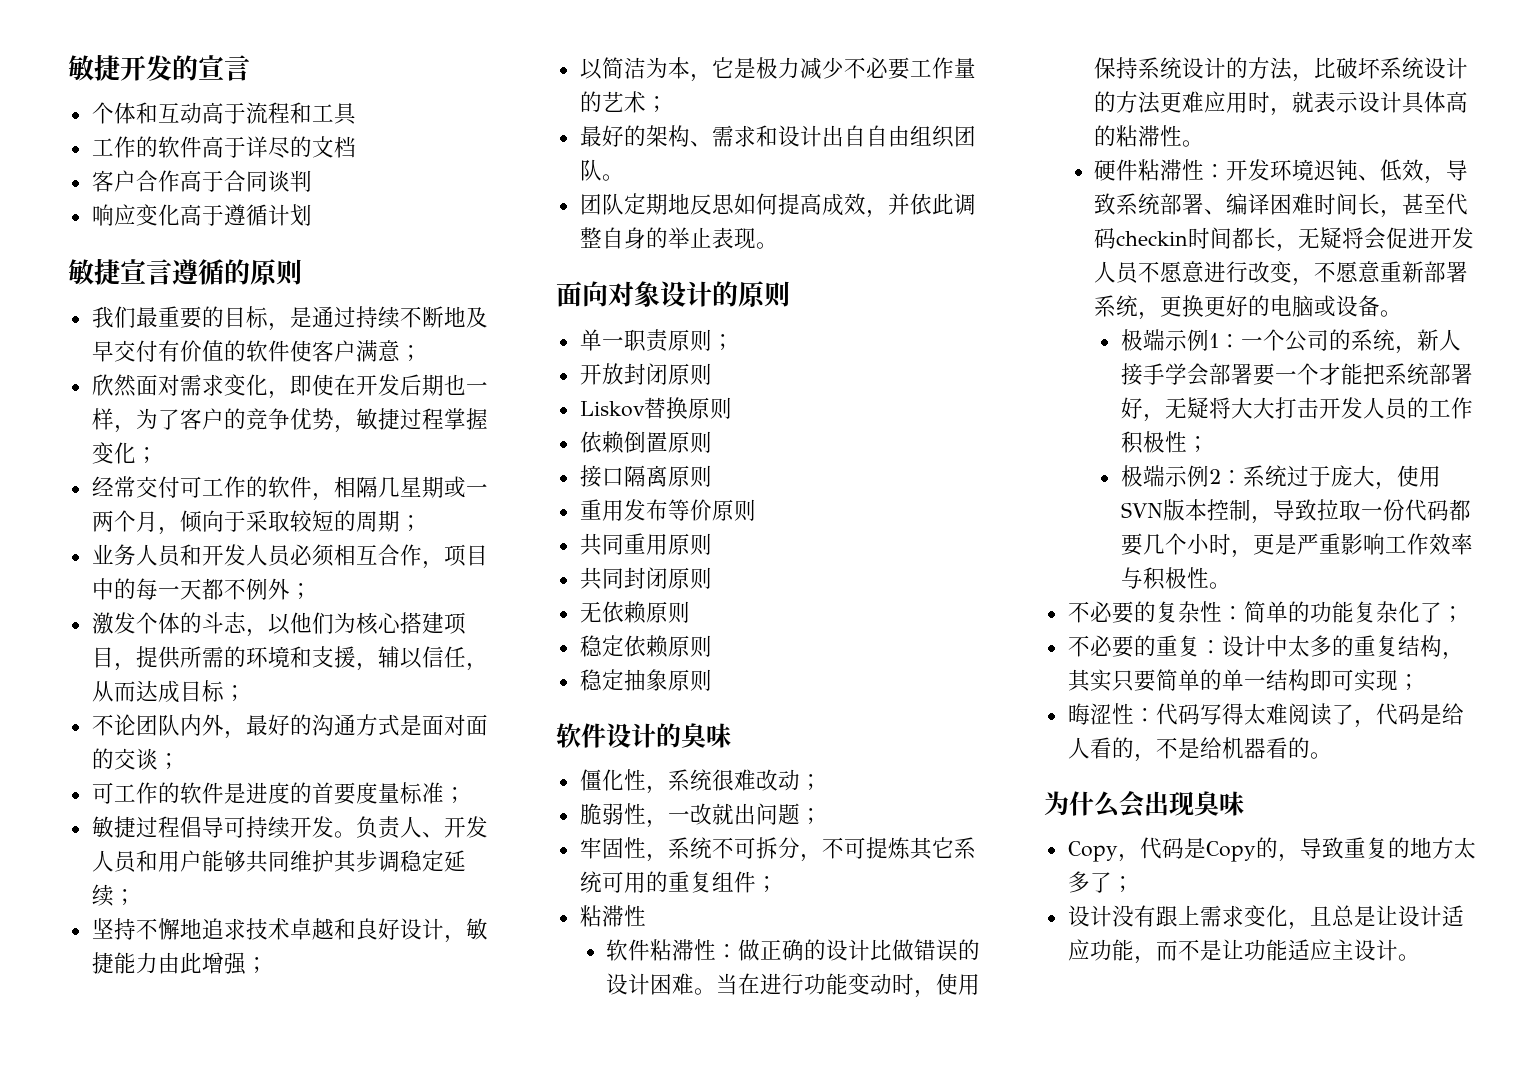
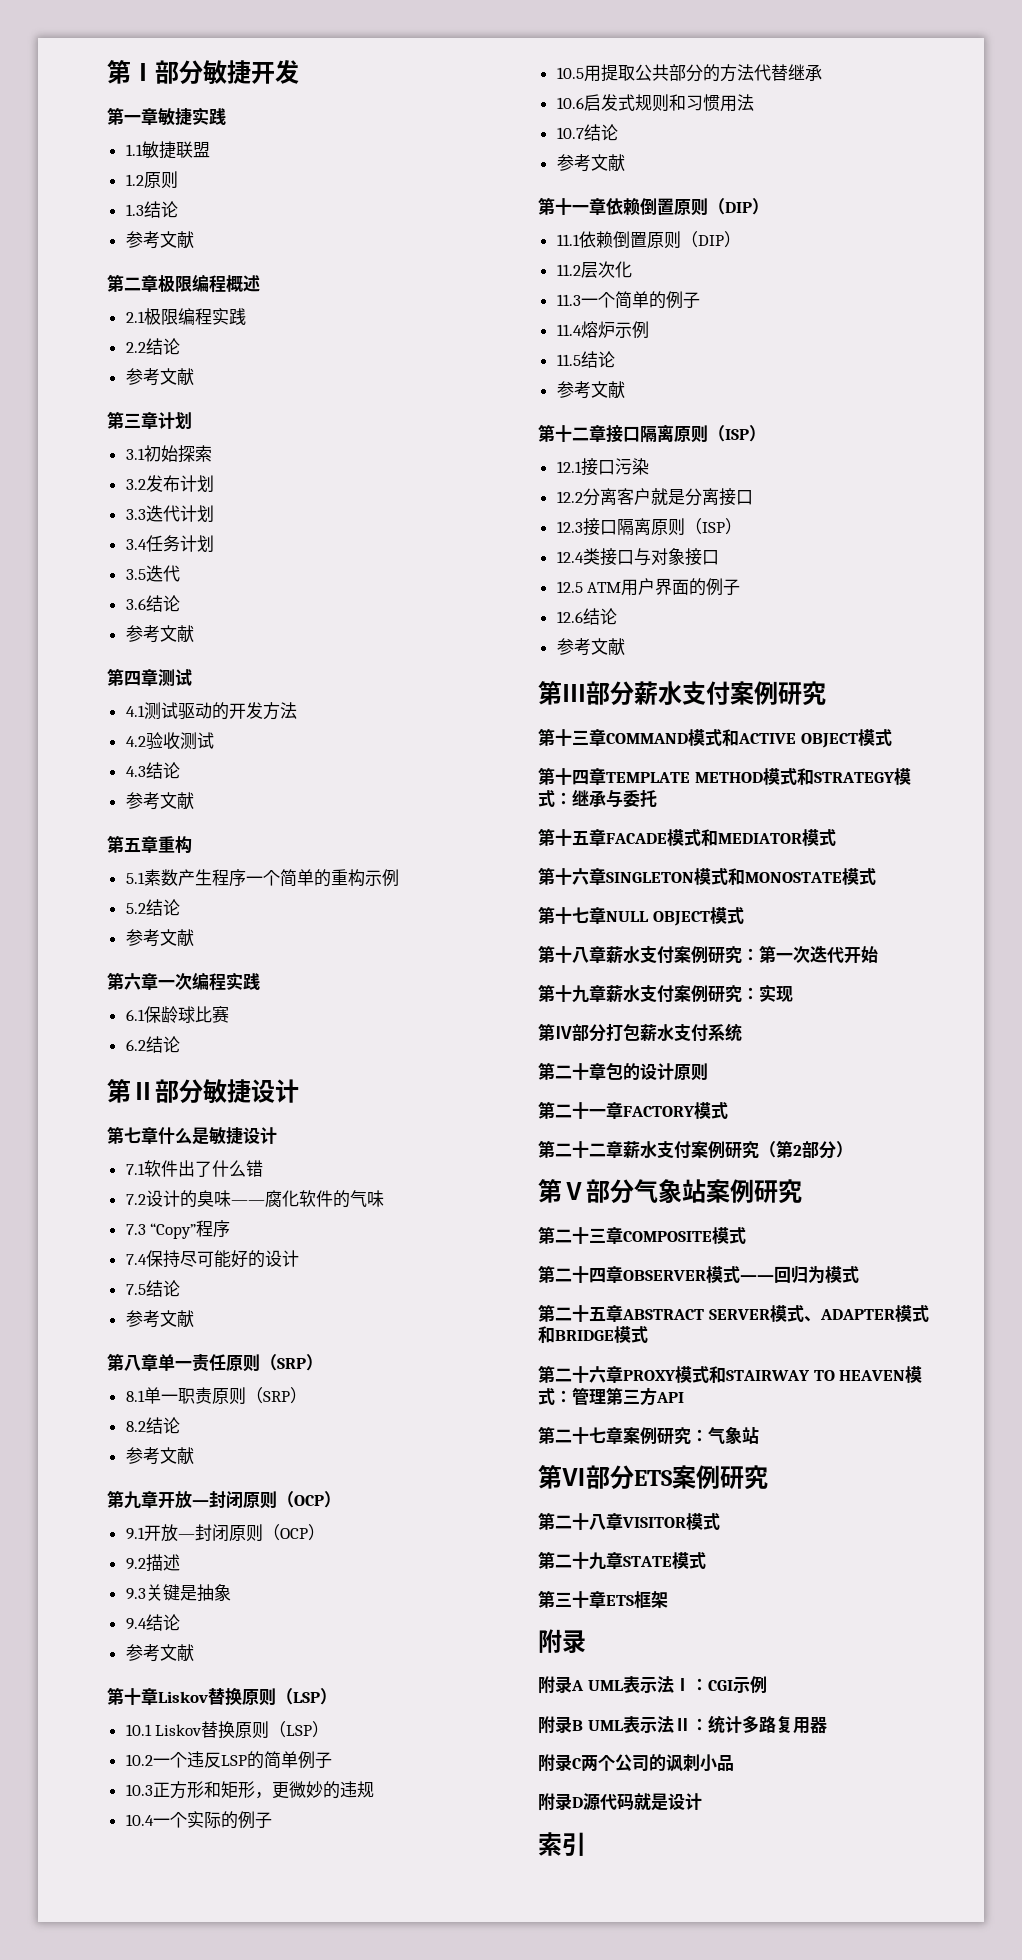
(68, 68) none -> [107,60,203,85] 第Ⅰ部分
[172,55,250,81] [91,102,357,125] [91,136,356,159] [91,170,312,192] [91,204,312,226] [68,258,302,285] [91,306,488,331] [91,340,422,362] [91,374,488,399] [91,408,488,433] [91,442,158,464] [91,476,488,501] [91,510,422,535] [91,544,488,569] [91,578,312,600] [91,612,466,637] [91,646,488,671] [91,680,246,703] [91,714,488,739] [91,748,180,770] [91,782,466,805] [91,816,488,839] [91,850,466,873] [91,884,136,907] [91,918,488,943] [91,952,268,975] [579,57,976,82] [579,91,668,113] [579,125,976,148] [579,159,624,181] [579,193,976,218] [579,227,778,249] [556,281,790,307] [579,329,734,352] [579,363,712,385] [579,397,732,419] [579,431,712,454] [579,465,712,487] [579,499,756,521] [579,533,712,556] [579,567,712,590] [579,601,690,624] [579,635,712,658] [579,669,712,691] [556,723,731,748] [579,769,822,794] [579,803,822,828] [579,837,976,862] [579,871,778,893] [579,905,646,927] [606,939,981,961] [606,973,981,998] [1094,57,1469,82] [1094,91,1469,116] [1094,125,1205,147] [1094,159,1469,184] [1094,193,1469,218] [1094,227,1475,252] [1094,261,1469,286] [1094,295,1403,320] [1120,329,1461,354] [1120,363,1473,386] [1120,397,1473,422] [1120,431,1209,454] [1120,465,1441,490] [1120,499,1471,524] [1120,533,1473,558] [1120,567,1231,590] [1067,601,1464,624] [1067,635,1464,660] [1067,669,1420,692] [1067,703,1464,728] [1067,737,1332,762] [1044,791,1244,818] [1067,837,1476,862] [1067,871,1134,893] [1067,905,1464,930] [1067,939,1420,964] 的宣言 // 个体和互动高于流程和工具 // 工作的软件高于详尽的文档 // 客户合作高于合同谈判 // 响应变化高于遵循计划 // 敏捷宣言遵循的原则 // 我们最重要的目标，是通过持续不断地及早交付有价值的软件使客户满意； // 欣然面对需求变化，即使在开发后期也一样，为了客户的竞争优势，敏捷过程掌握变化； // 经常交付可工作的软件，相隔几星期或一两个月，倾向于采取较短的周期； // 业务人员和开发人员必须相互合作，项目中的每一天都不例外； // 激发个体的斗志，以他们为核心搭建项目，提供所需的环境和支援，辅以信任，从而达成目标； // 不论团队内外，最好的沟通方式是面对面的交谈； // 可工作的软件是进度的首要度量标准； // 敏捷过程倡导可持续开发。负责人、开发人员和用户能够共同维护其步调稳定延续； // 坚持不懈地追求技术卓越和良好设计，敏捷能力由此增强； // 以简洁为本，它是极力减少不必要工作量的艺术； // 最好的架构、需求和设计出自自由组织团队。 // 团队定期地反思如何提高成效，并依此调整自身的举止表现。 // 面向对象设计的原则 // 单一职责原则； // 开放封闭原则 // Liskov替换原则 // 依赖倒置原则 // 接口隔离原则 // 重用发布等价原则 // 共同重用原则 // 共同封闭原则 // 无依赖原则 // 稳定依赖原则 // 稳定抽象原则 // 软件设计的臭味 // 僵化性，系统很难改动； // 脆弱性，一改就出问题； // 牢固性，系统不可拆分，不可提炼其它系统可用的重复组件； // 粘滞性 // 软件粘滞性：做正确的设计比做错误的设计困难。当在进行功能变动时，使用保持系统设计的方法，比破坏系统设计的方法更难应用时，就表示设计具体高的粘滞性。 // 硬件粘滞性：开发环境迟钝、低效，导致系统部署、编译困难时间长，甚至代码checkin时间都长，无疑将会促进开发人员不愿意进行改变，不愿意重新部署系统，更换更好的电脑或设备。 // 极端示例1：一个公司的系统，新人接手学会部署要一个才能把系统部署好，无疑将大大打击开发人员的工作积极性； // 极端示例2：系统过于庞大，使用SVN版本控制，导致拉取一份代码都要几个小时，更是严重影响工作效率与积极性。 // 不必要的复杂性：简单的功能复杂化了； // 不必要的重复：设计中太多的重复结构，其实只要简单的单一结构即可实现； // 晦涩性：代码写得太难阅读了，代码是给人看的，不是给机器看的。 // 为什么会出现臭味 // Copy，代码是Copy的，导致重复的地方太多了； // 设计没有跟上需求变化，且总是让设计适应功能，而不是让功能适应主设计。 -> [107,107,226,126] [125,141,210,159] [125,171,178,189] [125,201,178,218] [125,231,194,249] [107,274,260,293] [125,308,246,325] [125,338,180,355] [125,368,194,386] [107,411,192,429] [125,445,212,463] [125,475,214,492] [125,505,214,522] [125,535,214,552] [125,565,180,582] [125,595,180,612] [125,625,194,643] [107,668,192,686] [125,702,297,720] [125,732,214,750] [125,762,180,779] [125,792,194,810] [107,835,192,853] [125,869,399,887] [125,899,180,916] [125,929,194,947] [107,972,260,991] [125,1005,229,1023] [125,1036,180,1053] [107,1079,299,1104] [107,1126,277,1145] [125,1160,263,1177] [125,1190,384,1208] [125,1220,231,1239] [125,1250,299,1268] [125,1280,180,1297] [125,1310,194,1328] [107,1353,323,1372] [125,1387,307,1405] [125,1417,180,1434] [125,1447,194,1465] [107,1490,341,1509] [125,1524,325,1542] [125,1554,180,1572] [125,1584,231,1601] [125,1614,180,1631] [125,1644,194,1662] [107,1687,337,1706] [125,1721,330,1739] [125,1751,332,1769] [125,1781,374,1799] [125,1811,272,1829] [556,64,822,82] [556,94,754,112] [556,124,618,141] [556,154,625,172] [538,197,769,216] [556,231,741,249] [556,261,632,278] [556,291,700,309] [556,321,649,339] [556,351,615,368] [556,381,625,399] [538,424,766,443] [556,458,649,476] [556,488,753,506] [556,518,742,536] [556,548,719,566] [556,578,741,596] [556,608,617,625] [556,638,625,656] [538,681,826,706] [538,728,892,748] [538,767,911,785] [538,789,657,807] [538,828,836,846] [538,867,876,885] [538,906,744,926] [538,945,878,964] [538,984,793,1003] [538,1023,742,1042] [538,1062,708,1081] [538,1101,728,1119] [538,1140,853,1159] [538,1179,802,1204] [538,1226,746,1244] [538,1265,859,1284] [538,1304,929,1322] [538,1326,648,1343] [538,1365,923,1383] [538,1387,684,1406] [538,1426,759,1445] [538,1465,768,1490] [538,1512,720,1530] [538,1551,706,1570] [538,1590,668,1608] [538,1629,586,1654] [538,1676,767,1694] [538,1715,827,1734] [538,1754,734,1772] [538,1793,702,1811] [538,1832,586,1856] // 第一章敏捷实践 // 1.1敏捷联盟 // 1.2原则 // 1.3结论 // 参考文献 // 第二章极限编程概述 // 2.1极限编程实践 // 2.2结论 // 参考文献 // 第三章计划 // 3.1初始探索 // 3.2发布计划 // 3.3迭代计划 // 3.4任务计划 // 3.5迭代 // 3.6结论 // 参考文献 // 第四章测试 // 4.1测试驱动的开发方法 // 4.2验收测试 // 4.3结论 // 参考文献 // 第五章重构 // 5.1素数产生程序一个简单的重构示例 // 5.2结论 // 参考文献 // 第六章一次编程实践 // 6.1保龄球比赛 // 6.2结论 // 第Ⅱ部分敏捷设计 // 第七章什么是敏捷设计 // 7.1软件出了什么错 // 7.2设计的臭味——腐化软件的气味 // 7.3 “Copy”程序 // 7.4保持尽可能好的设计 // 7.5结论 // 参考文献 // 第八章单一责任原则（SRP） // 8.1单一职责原则（SRP） // 8.2结论 // 参考文献 // 第九章开放—封闭原则（OCP） // 9.1开放—封闭原则（OCP） // 9.2描述 // 9.3关键是抽象 // 9.4结论 // 参考文献 // 第十章Liskov替换原则（LSP） // 10.1 Liskov替换原则（LSP） // 10.2一个违反LSP的简单例子 // 10.3正方形和矩形，更微妙的违规 // 10.4一个实际的例子 // 10.5用提取公共部分的方法代替继承 // 10.6启发式规则和习惯用法 // 10.7结论 // 参考文献 // 第十一章依赖倒置原则（DIP） // 11.1依赖倒置原则（DIP） // 11.2层次化 // 11.3一个简单的例子 // 11.4熔炉示例 // 11.5结论 // 参考文献 // 第十二章接口隔离原则（ISP） // 12.1接口污染 // 12.2分离客户就是分离接口 // 12.3接口隔离原则（ISP） // 12.4类接口与对象接口 // 12.5 ATM用户界面的例子 // 12.6结论 // 参考文献 // 第Ⅲ部分薪水支付案例研究 // 第十三章COMMAND模式和ACTIVE OBJECT模式 // 第十四章TEMPLATE METHOD模式和STRATEGY模式：继承与委托 // 第十五章FACADE模式和MEDIATOR模式 // 第十六章SINGLETON模式和MONOSTATE模式 // 第十七章NULL OBJECT模式 // 第十八章薪水支付案例研究：第一次迭代开始 // 第十九章薪水支付案例研究：实现 // 第Ⅳ部分打包薪水支付系统 // 第二十章包的设计原则 // 第二十一章FACTORY模式 // 第二十二章薪水支付案例研究（第2部分） // 第Ⅴ部分气象站案例研究 // 第二十三章COMPOSITE模式 // 第二十四章OBSERVER模式——回归为模式 // 第二十五章ABSTRACT SERVER模式、ADAPTER模式和BRIDGE模式 // 第二十六章PROXY模式和STAIRWAY TO HEAVEN模式：管理第三方API // 第二十七章案例研究：气象站 // 第Ⅵ部分ETS案例研究 // 第二十八章VISITOR模式 // 第二十九章STATE模式 // 第三十章ETS框架 // 附录 // 附录A UML表示法Ⅰ：CGI示例 // 附录B UML表示法Ⅱ：统计多路复用器 // 附录C两个公司的讽刺小品 // 附录D源代码就是设计 // 索引

